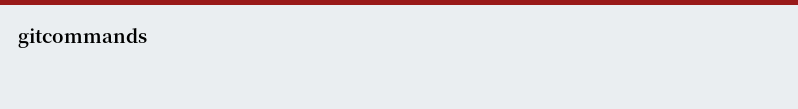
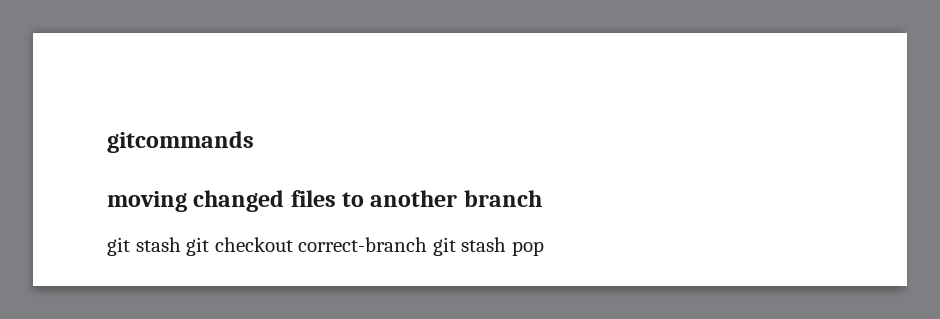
(147, 38) none -> [107,190,542,212] [107,237,544,256] // moving changed files to another branch // git stash git checkout correct-branch git stash pop

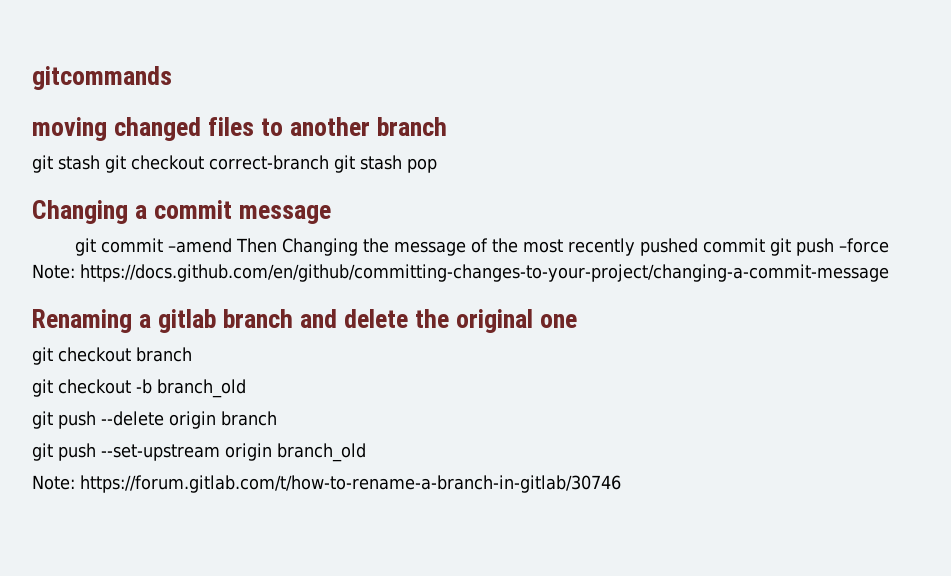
(544, 248) none -> [32,200,332,224] [75,238,890,256] [32,264,889,282] [32,309,578,333] [32,347,192,365] [32,379,246,398] [32,411,277,429] [32,443,366,462] [32,475,621,493] // Changing a commit message // git commit –amend Then Changing the message of the most recently pushed commit git push –force Note: https://docs.github.com/en/github/committing-changes-to-your-project/changing-a-commit-message // Renaming a gitlab branch and delete the original one // git checkout branch // git checkout -b branch_old // git push --delete origin branch // git push --set-upstream origin branch_old // Note: https://forum.gitlab.com/t/how-to-rename-a-branch-in-gitlab/30746

